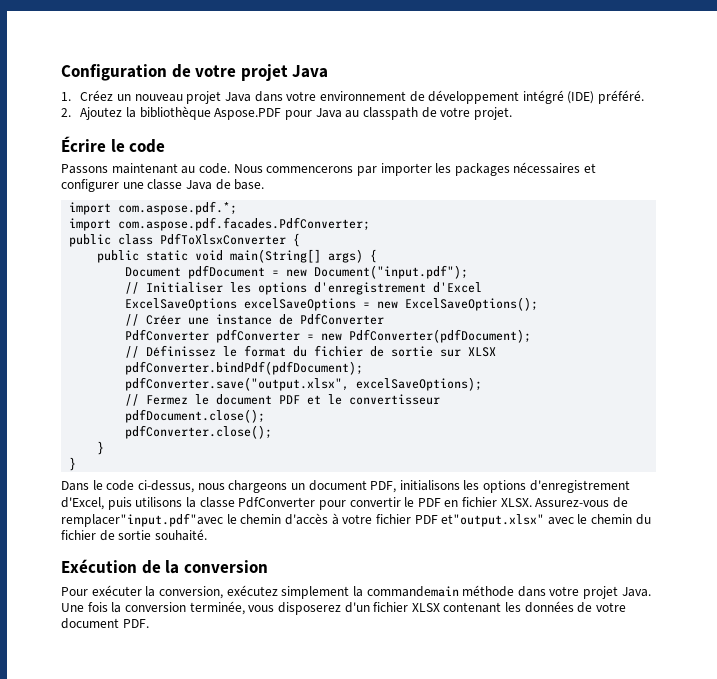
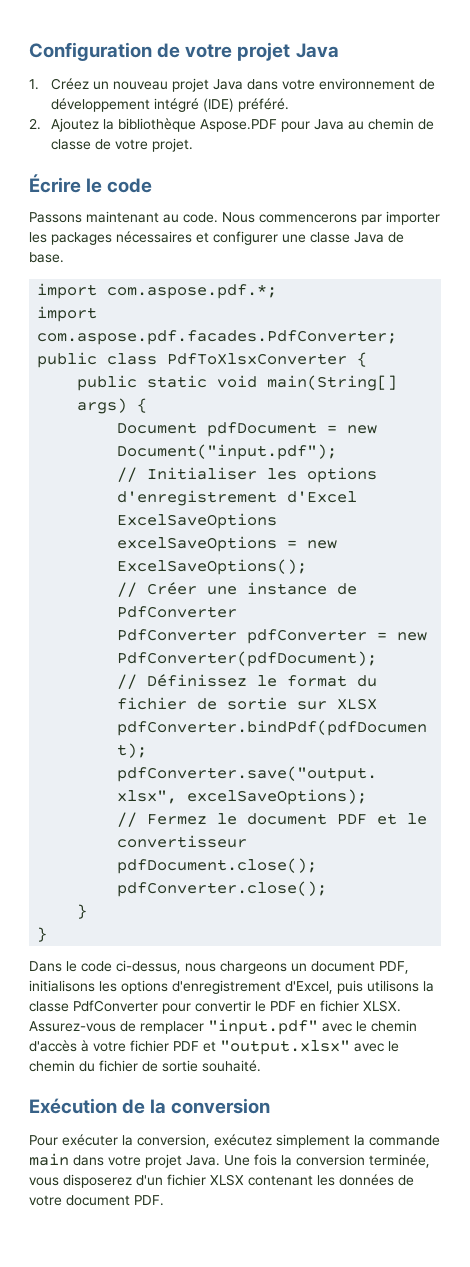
[362,107,418,120] classpath -> [368,118,435,130] [51,139,92,150] chemin de classe
[61,513,223,527] remplacer"input.pdf"avec -> [140,1019,352,1035] remplacer "input.pdf" avec
[441,514,545,527] et"output.xlsx" -> [203,1040,350,1055] et "output.xlsx"
[366,585,515,597] commandemain méthode -> [369,1135,440,1146] [29,1153,69,1166] commande main

